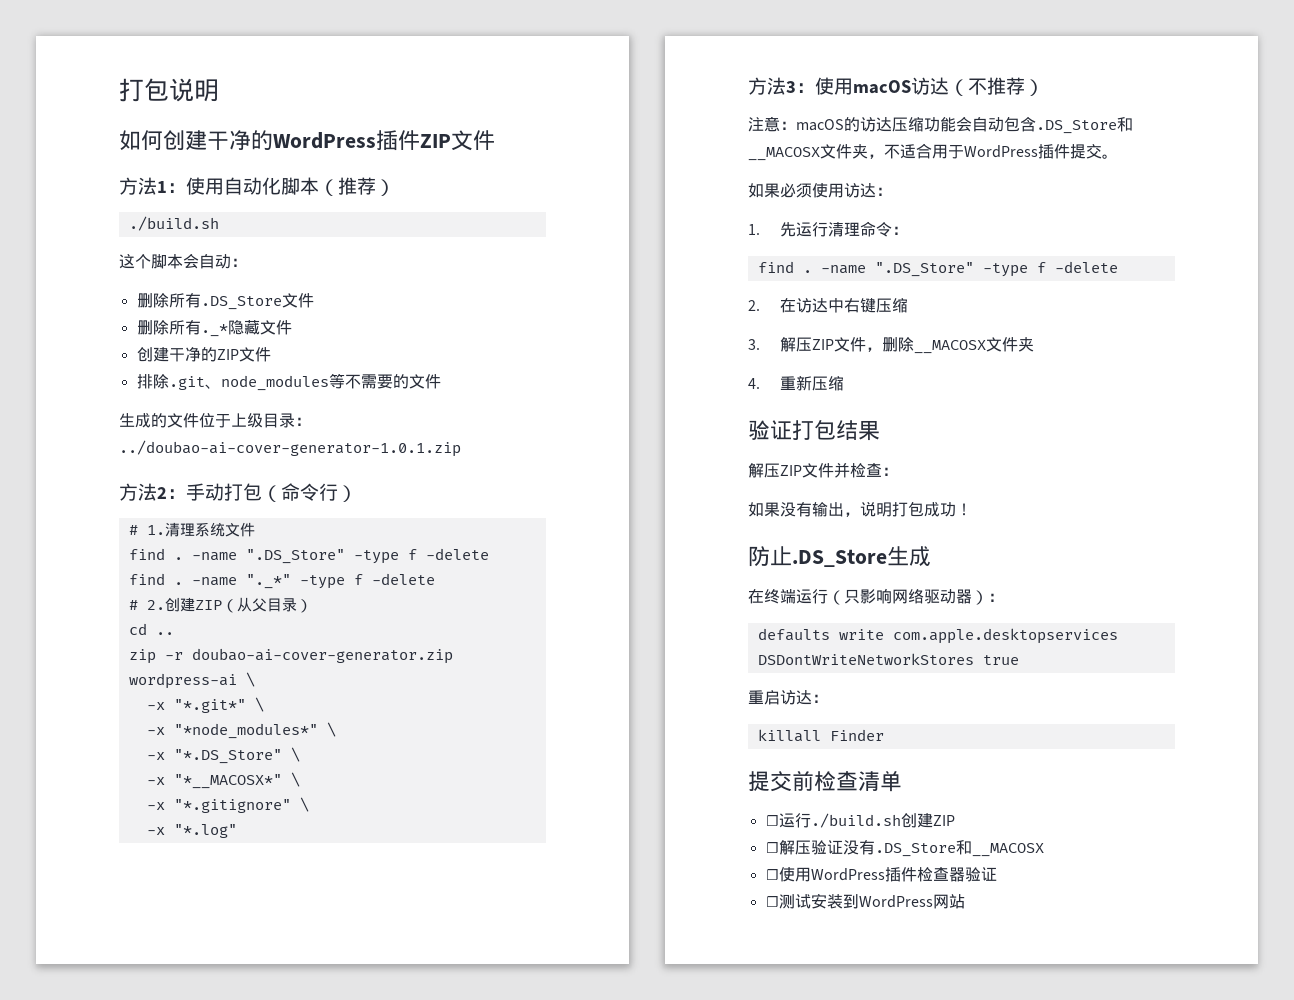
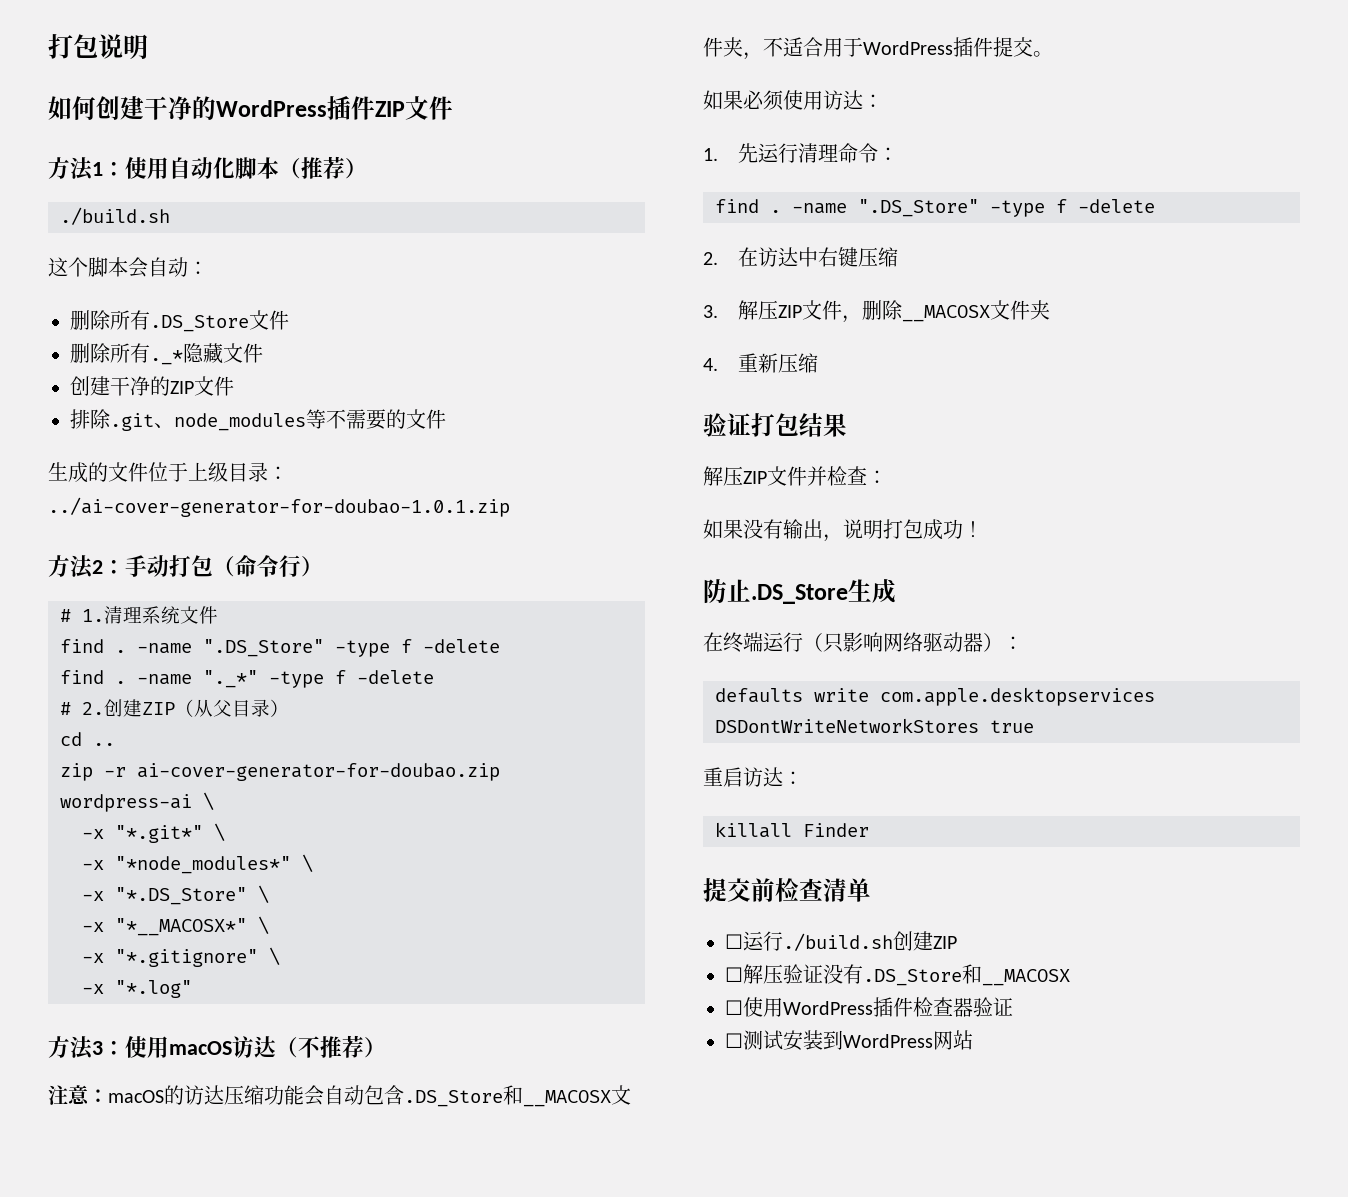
[119,440,461,457] ../doubao-ai-cover-generator-1.0.1.zip -> [48,497,510,517] ../ai-cover-generator-for-doubao-1.0.1.zip
[191,648,453,664] doubao-ai-cover-generator.zip -> [137,763,500,781] ai-cover-generator-for-doubao.zip

